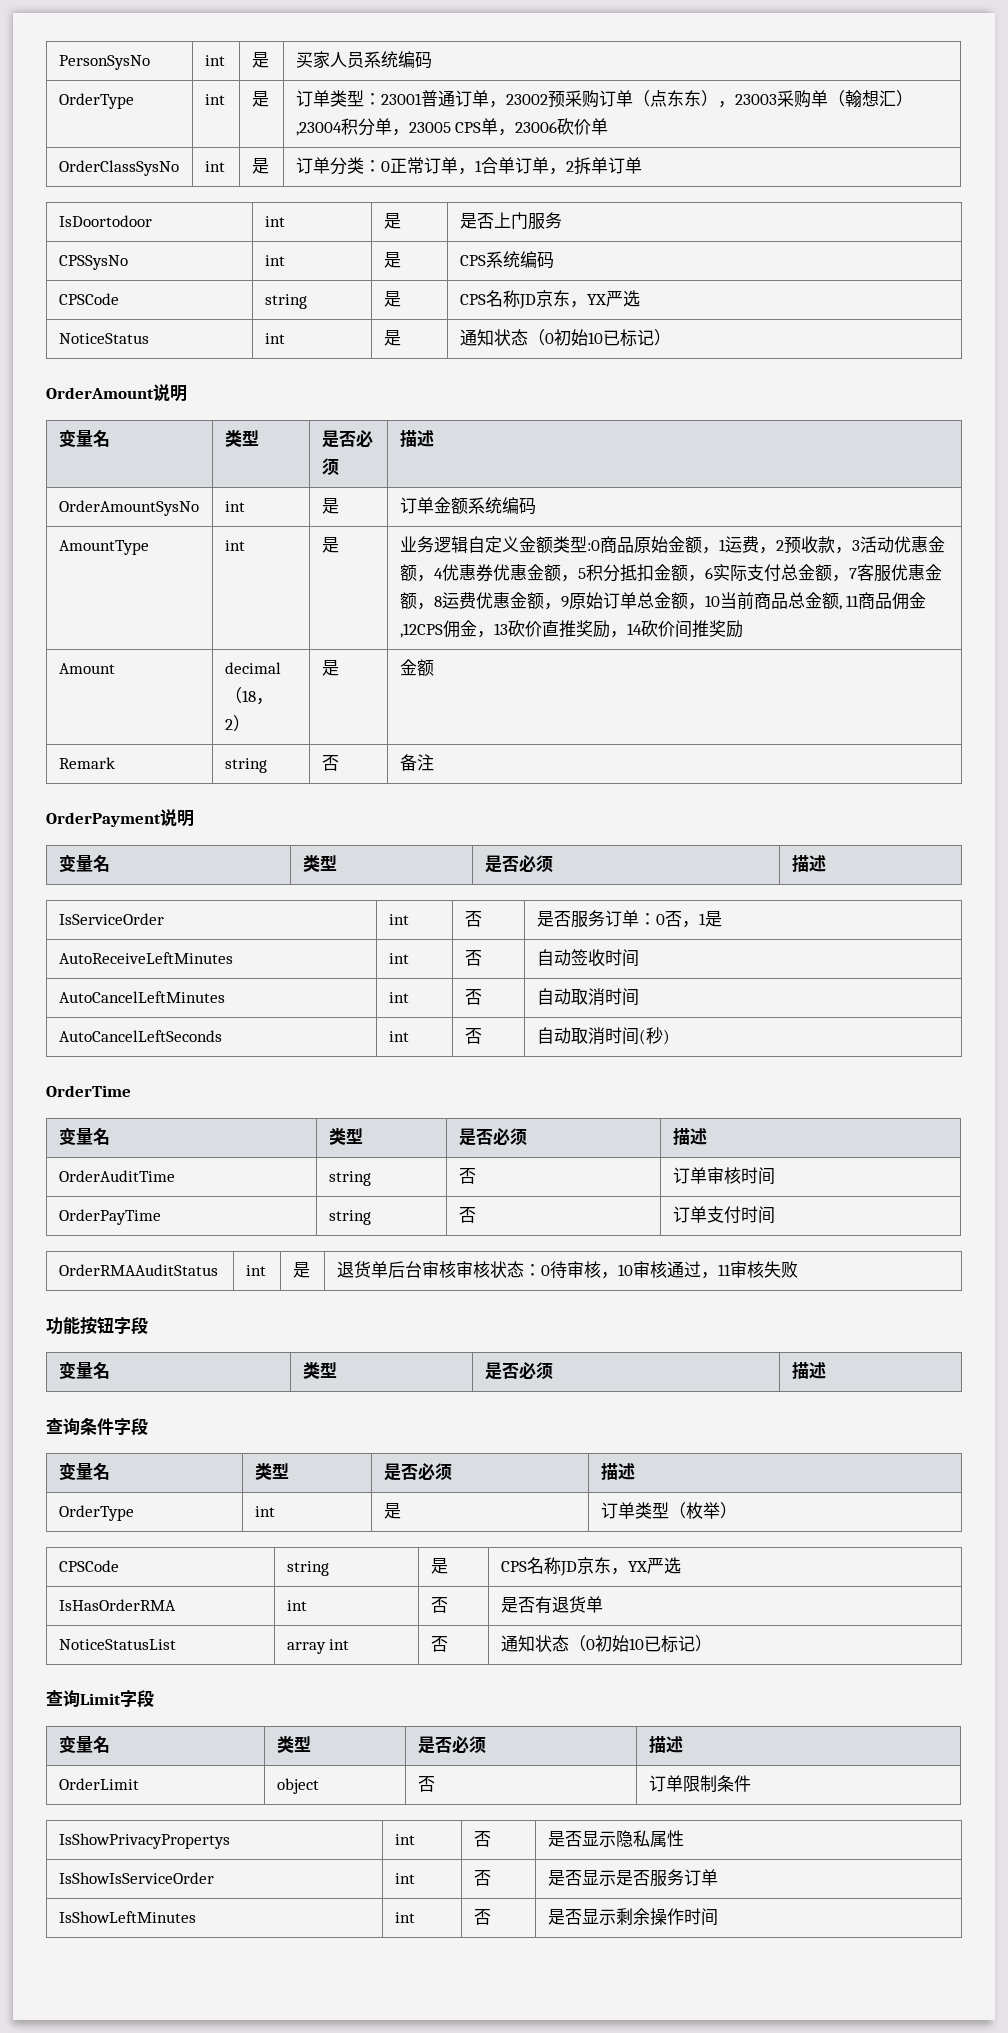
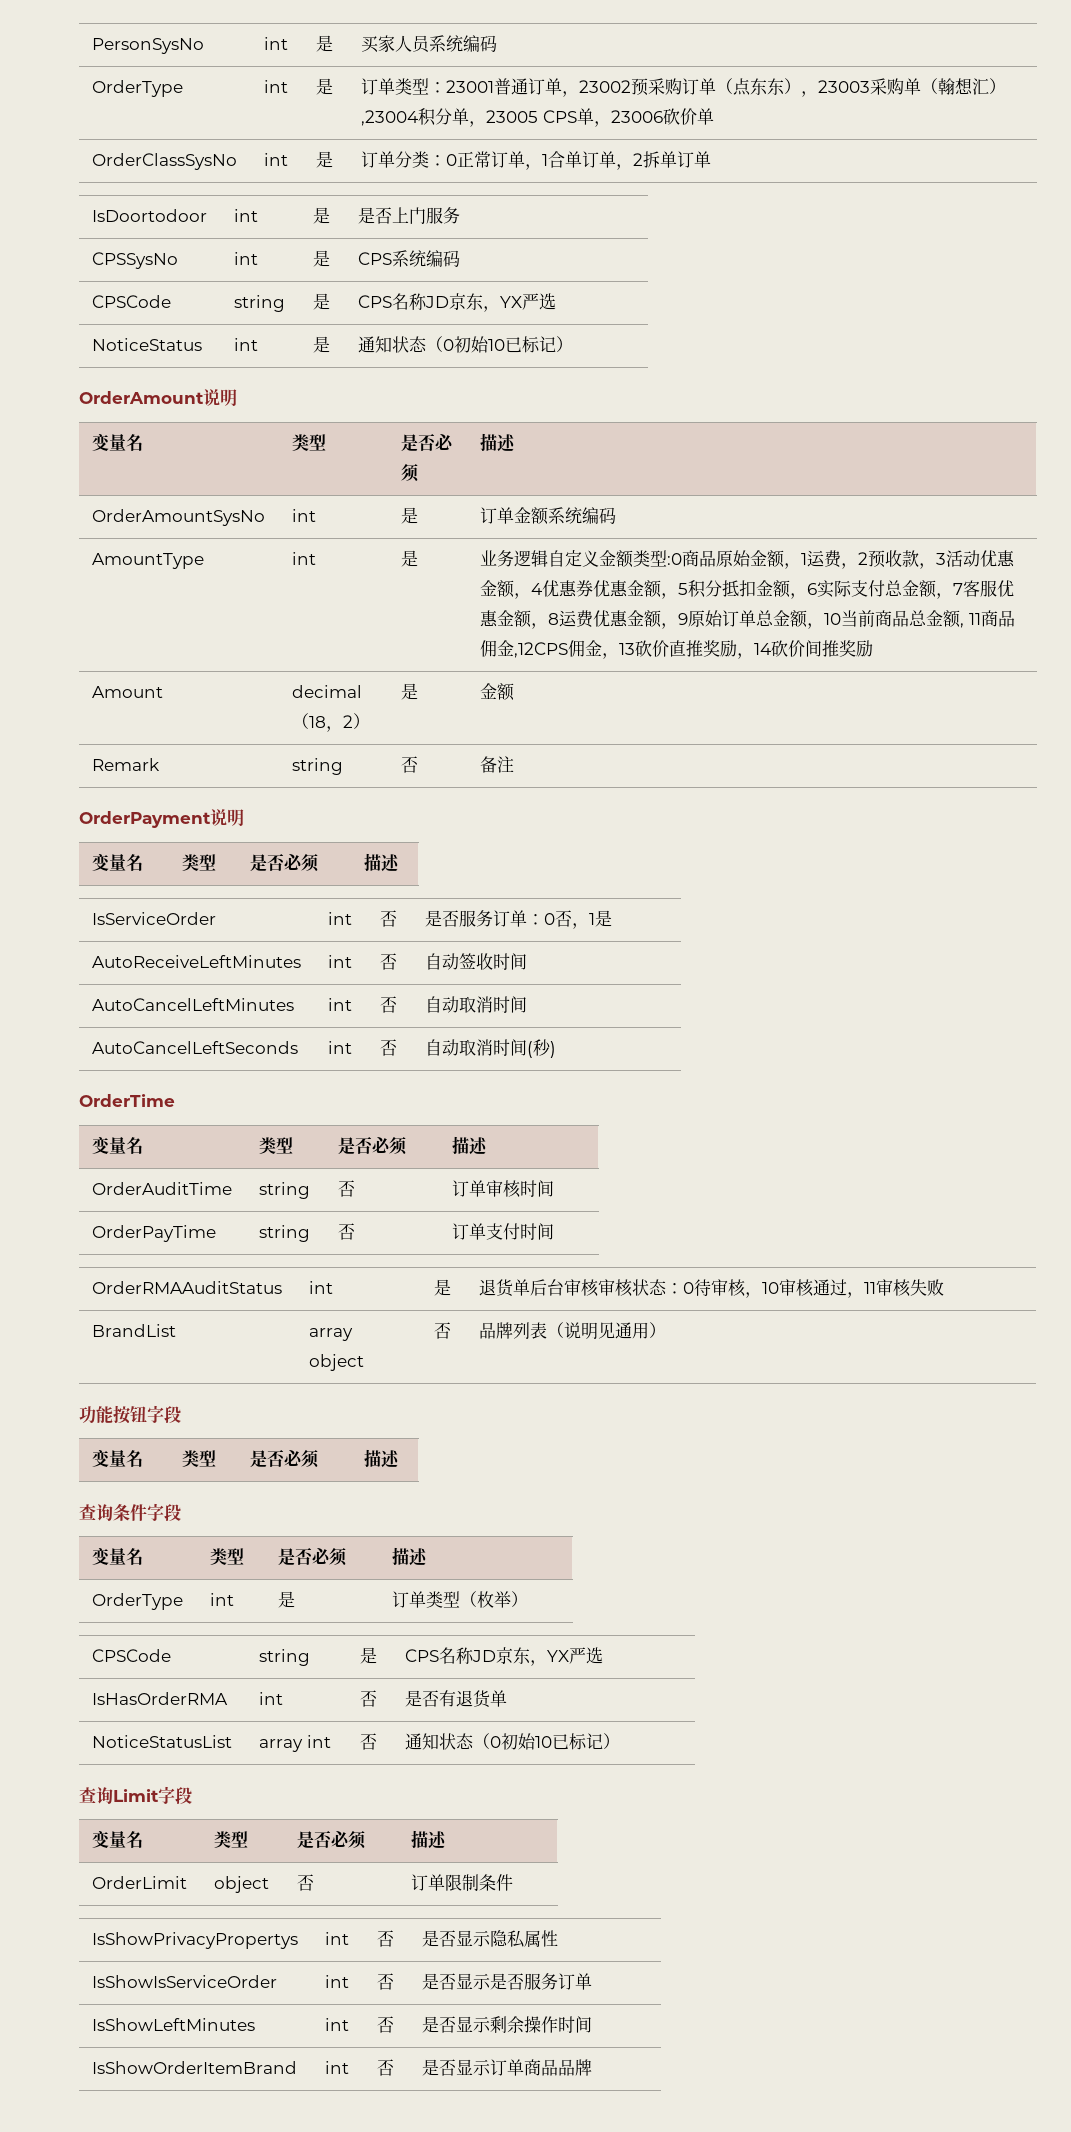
(798, 1269) none -> [92,1324,177,1337] [309,1328,354,1341] [309,1354,365,1371] [434,1322,452,1339] [479,1322,667,1340] // BrandList | array object | 否 | 品牌列表（说明见通用）
(718, 1917) none -> [92,2061,298,2074] [325,2061,350,2074] [377,2059,395,2076] [422,2059,593,2076] // IsShowOrderItemBrand | int | 否 | 是否显示订单商品品牌

